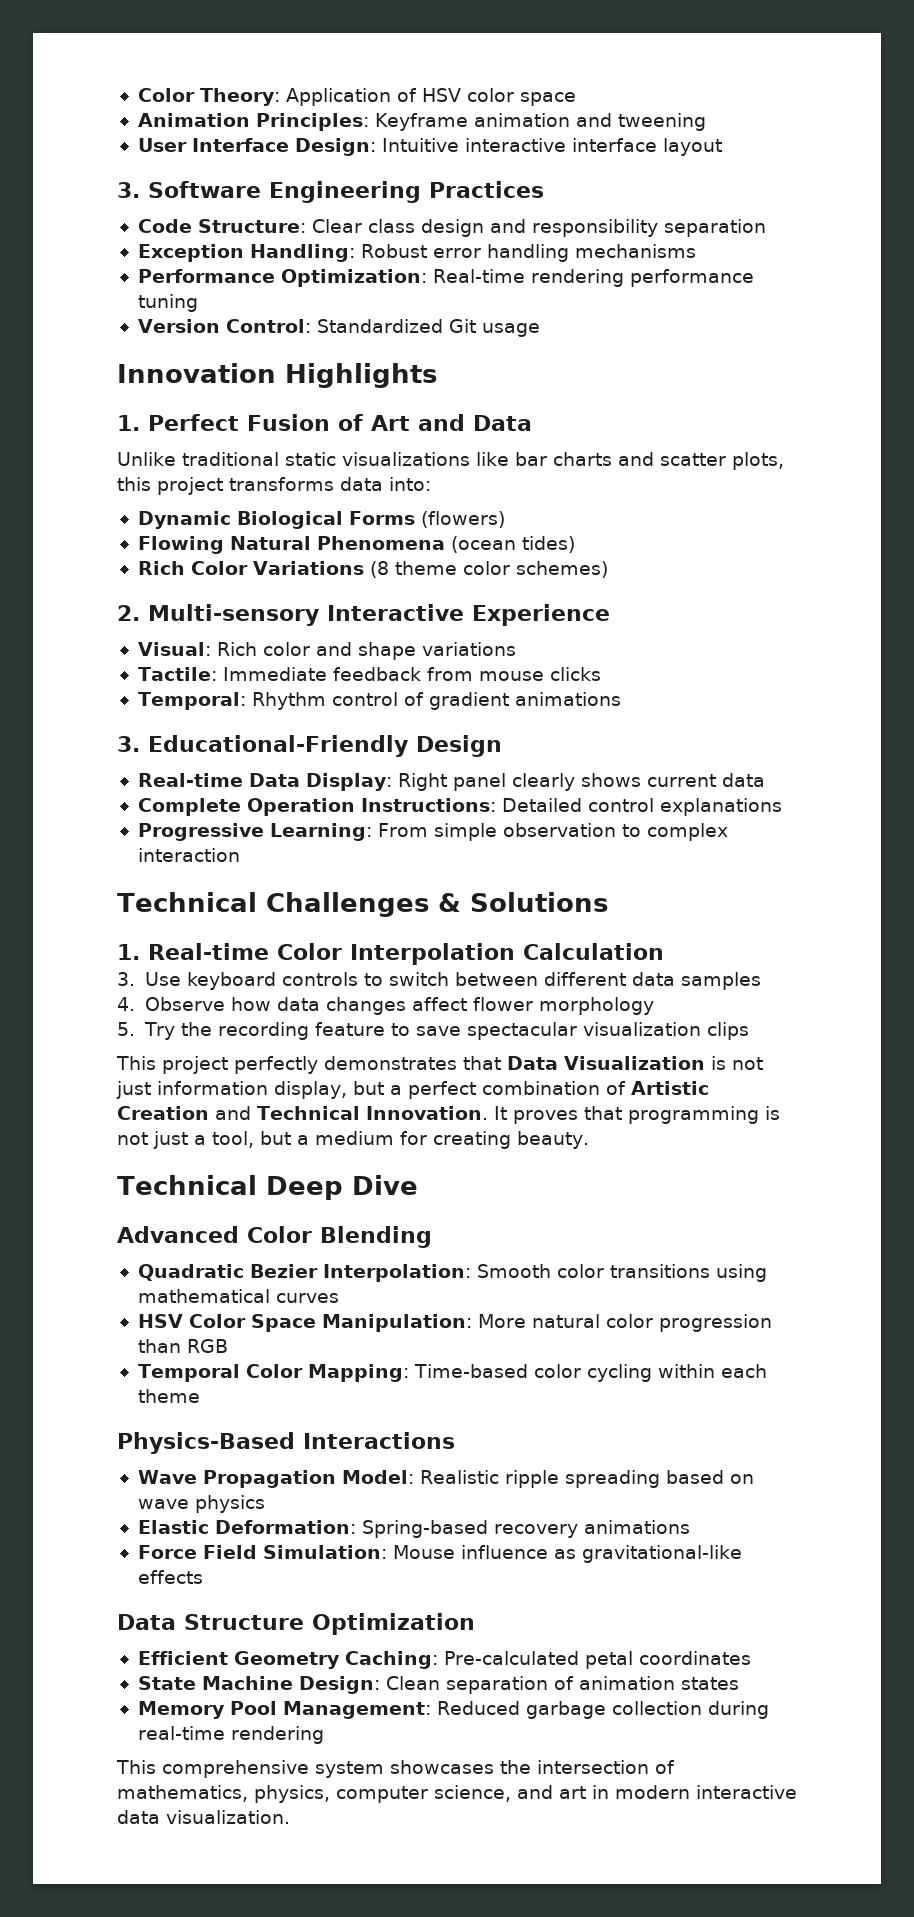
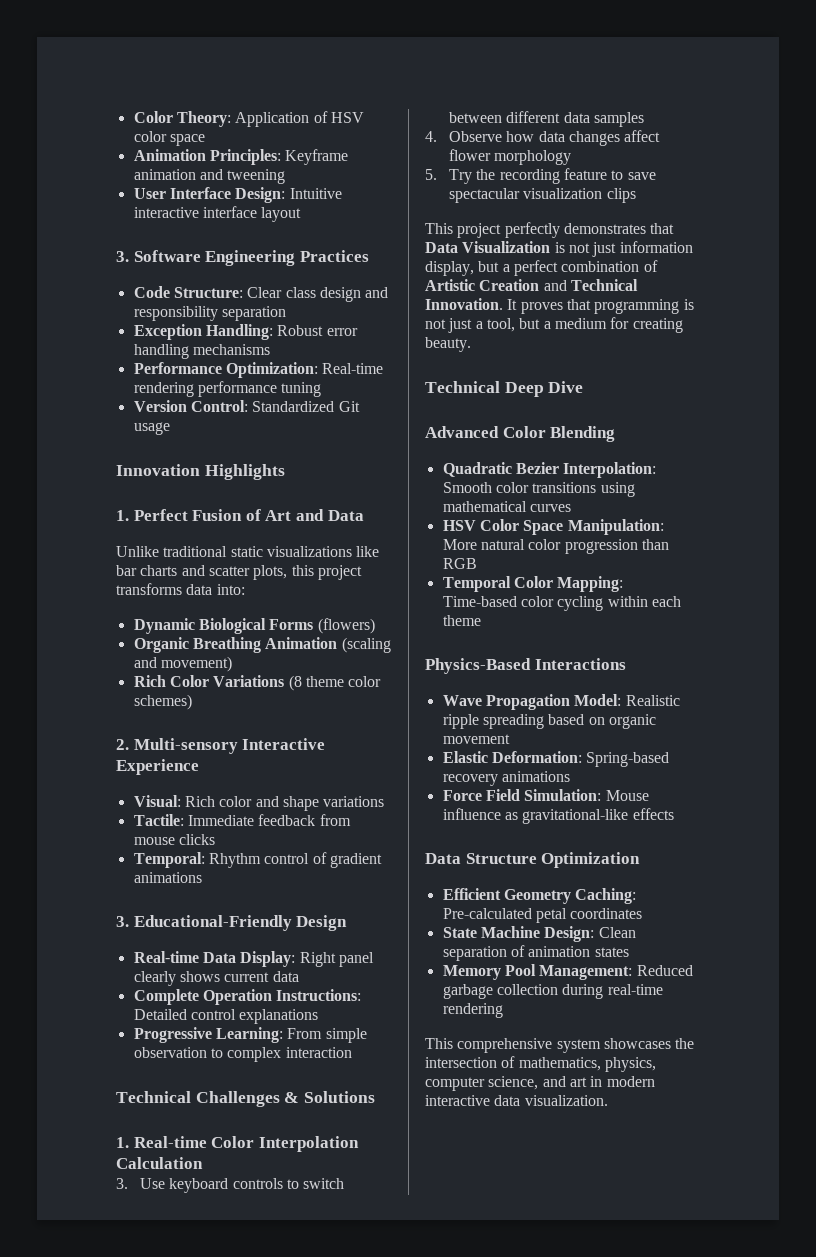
[137,536,575,554] Flowing Natural Phenomena (ocean tides) -> [133,637,391,653] [133,656,232,672] Organic Breathing Animation (scaling and movement)
[137,1495,265,1513] wave physics -> [608,714,656,729] [442,734,510,744] organic movement

